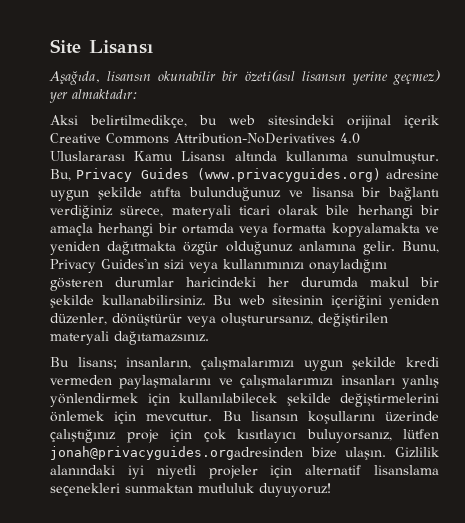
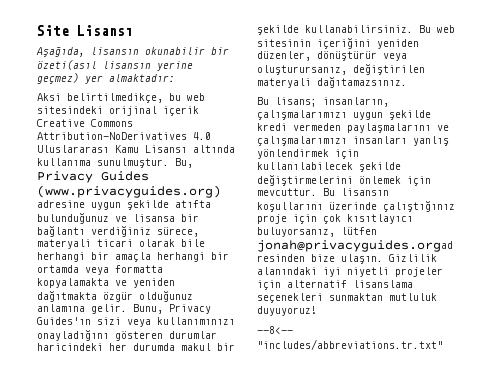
(331, 490) none -> [257,326,293,334] [257,339,443,350] // --8<-- "includes/abbreviations.tr.txt"

